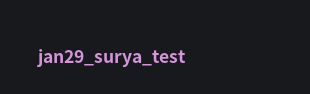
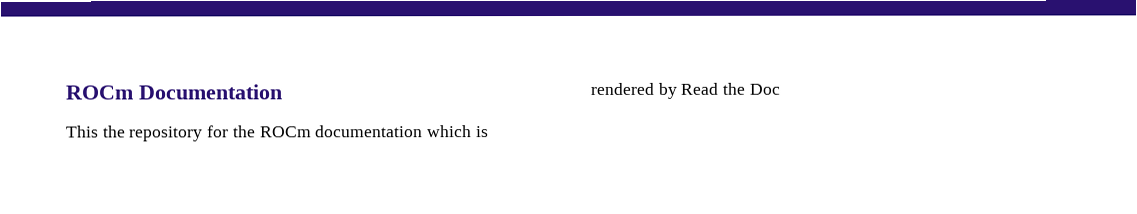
[37,49,186,67] jan29_surya_test -> [65,84,282,100] [66,125,489,142] [590,82,780,99] ROCm Documentation // This the repository for the ROCm documentation which is rendered by Read the Doc

